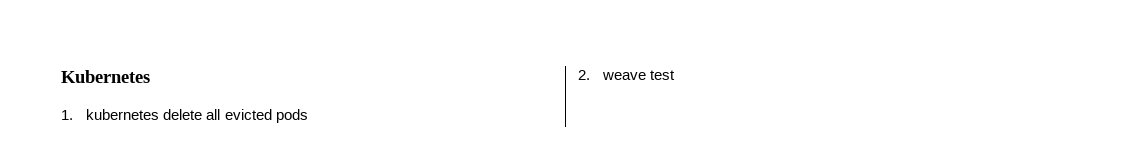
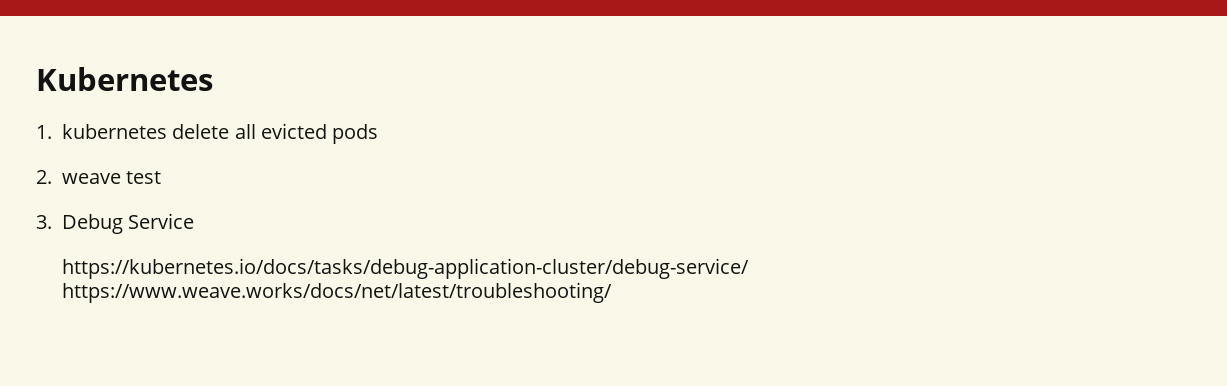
(676, 75) none -> [36,213,195,234] [62,258,750,279] [62,282,613,303] // 3. Debug Service // https://kubernetes.io/docs/tasks/debug-application-cluster/debug-service/ https://www.weave.works/docs/net/latest/troubleshooting/

